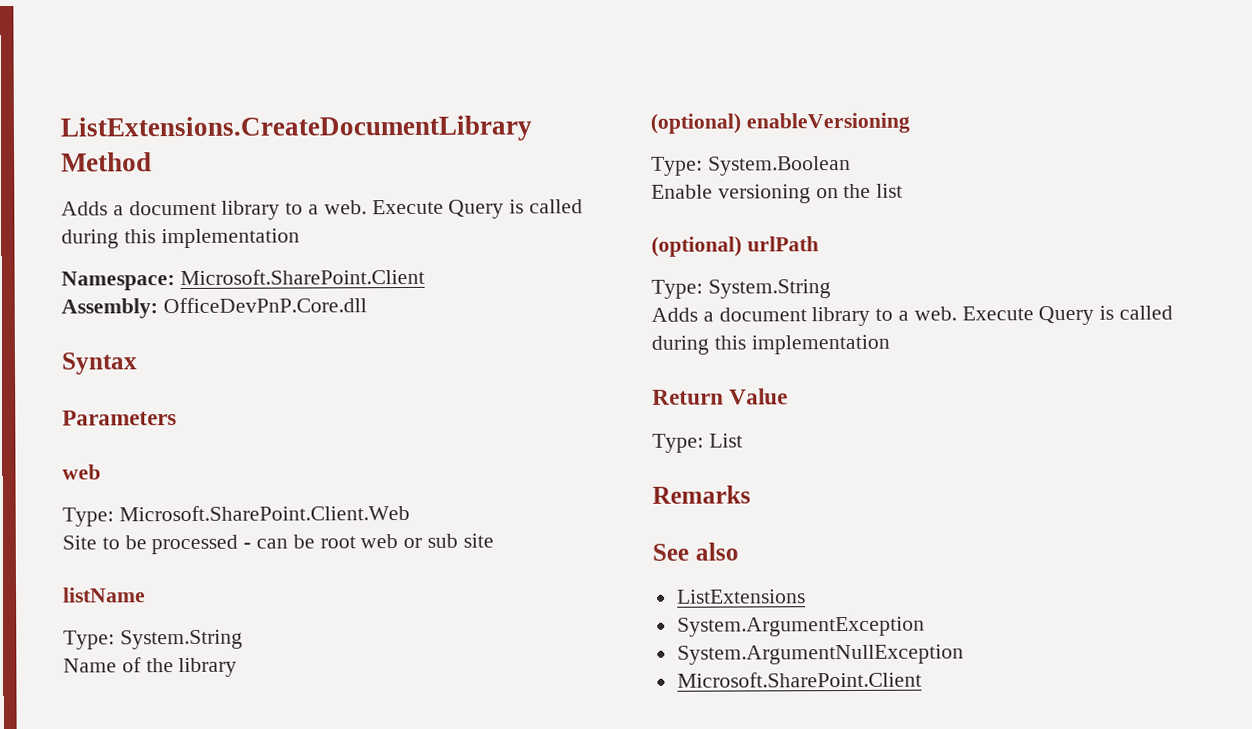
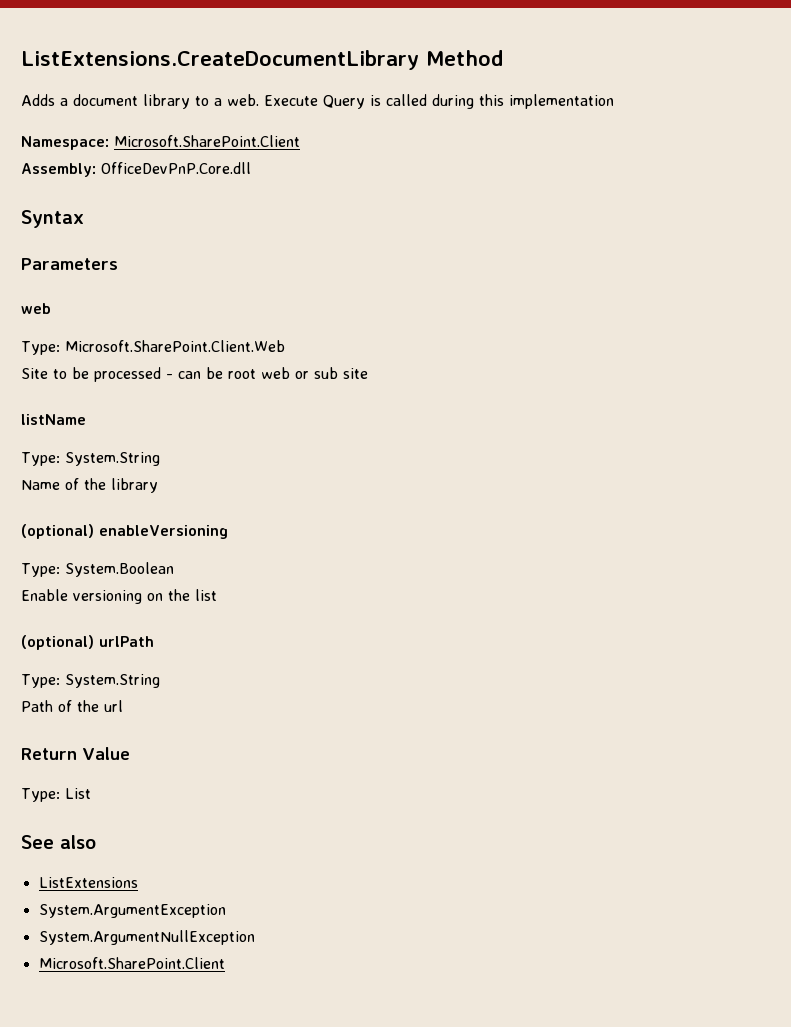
[651,305,1174,327] [651,334,890,355] Adds a document library to a web. Execute Query is called during this implementation -> [21,700,123,712] Path of the url
[652,485,751,504] // Remarks -> (91, 793) none

